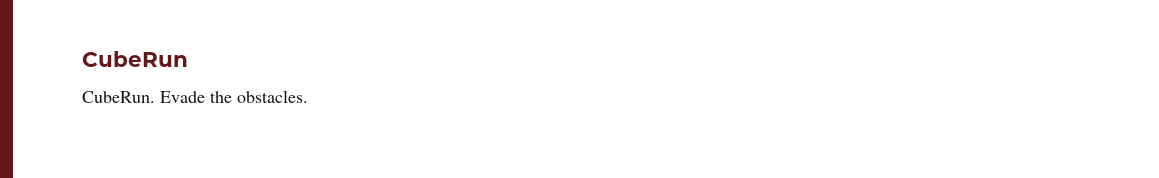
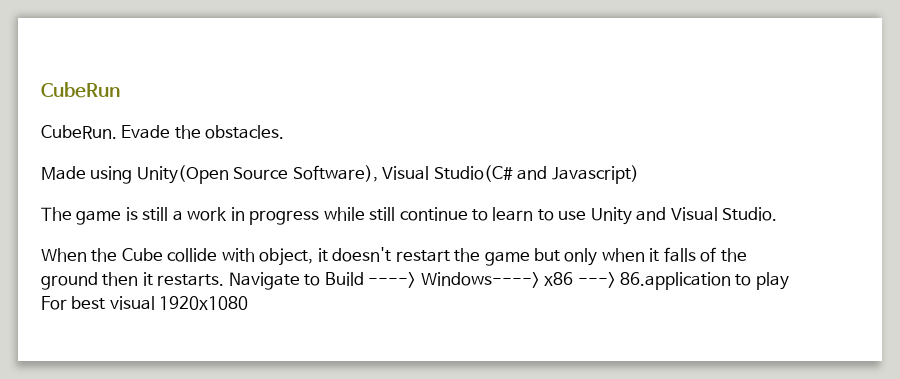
(308, 96) none -> [41,165,639,184] [41,207,778,225] [41,247,747,266] [41,272,789,290] [41,296,249,310] // Made using Unity(Open Source Software), Visual Studio(C# and Javascript) // The game is still a work in progress while still continue to learn to use Unity and Visual Studio. // When the Cube collide with object, it doesn't restart the game but only when it falls of the ground then it restarts. Navigate to Build ----> Windows----> x86 ---> 86.application to play For best visual 1920x1080

